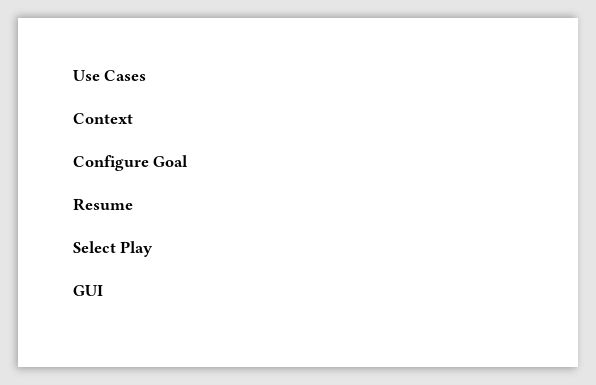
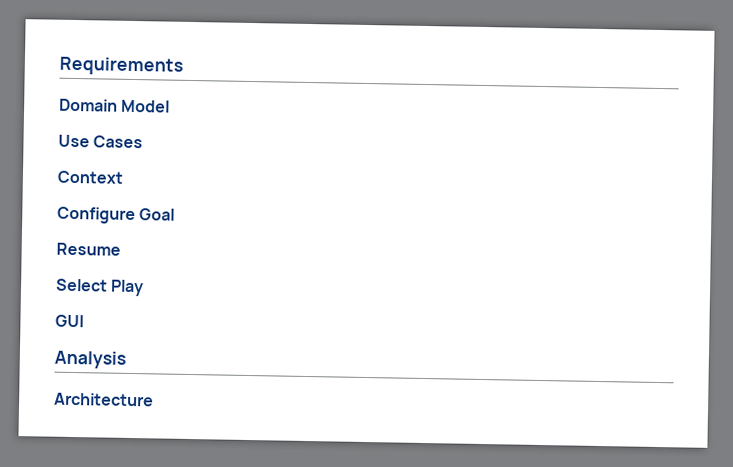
(73, 75) none -> [59,56,183,76] [59,98,171,113] Requirements // Domain Model //
(103, 290) none -> [54,350,126,369] [54,392,154,407] // Analysis // Architecture

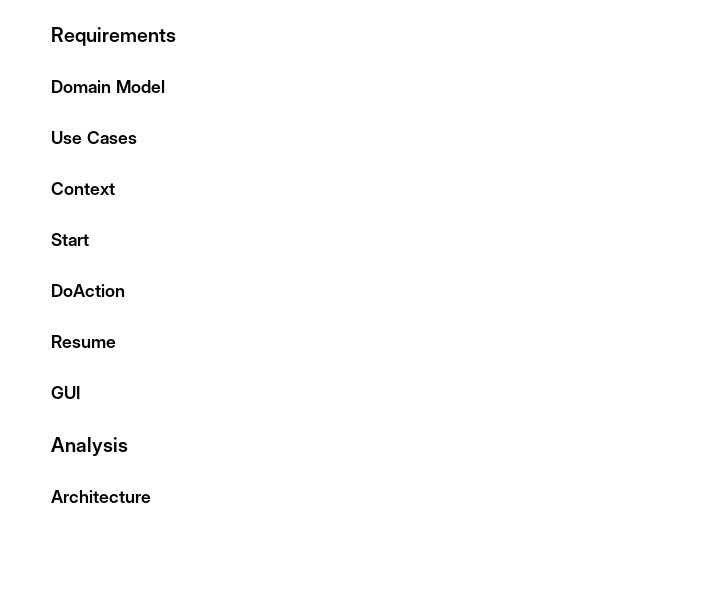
[57,206,176,225] Configure Goal -> [51,233,89,246] [51,284,125,297] Start // DoAction
[55,278,145,297] // Select Play -> (116, 341) none

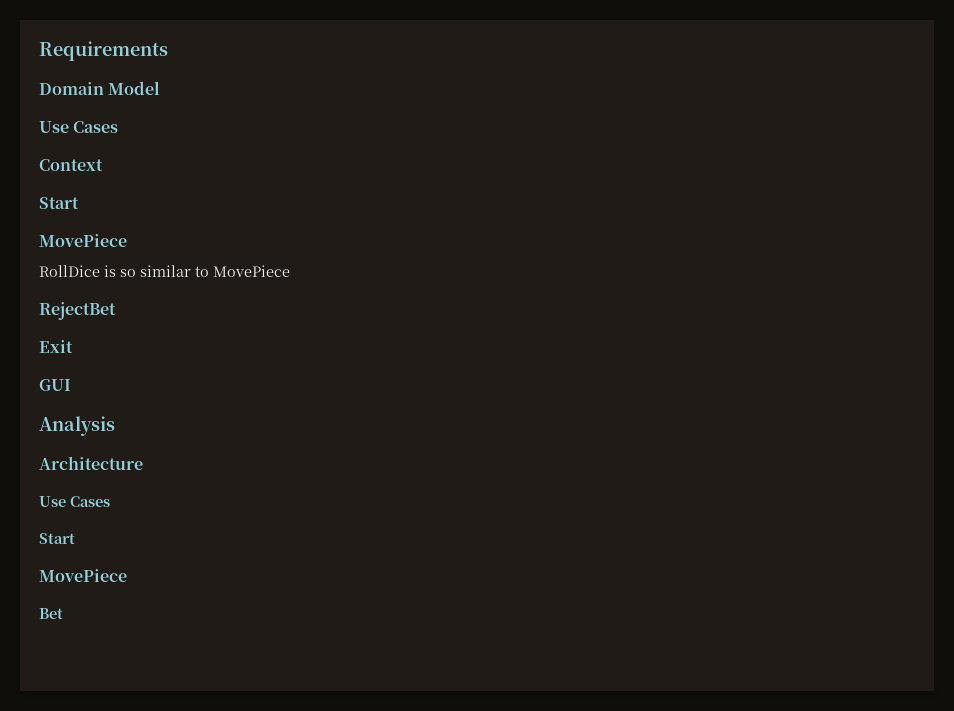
[51,284,125,297] [51,335,116,348] [51,386,80,399] [51,437,128,456] [51,490,151,503] DoAction // Resume // GUI // Analysis // Architecture -> [39,234,127,247] [39,265,290,277] [39,302,116,320] [39,340,73,353] [39,379,71,391] [39,416,115,436] [39,456,143,470] [39,496,110,507] [39,533,75,544] [39,569,127,582] [39,608,63,619] MovePiece // RollDice is so similar to MovePiece // RejectBet // Exit // GUI // Analysis // Architecture // Use Cases // Start // MovePiece // Bet

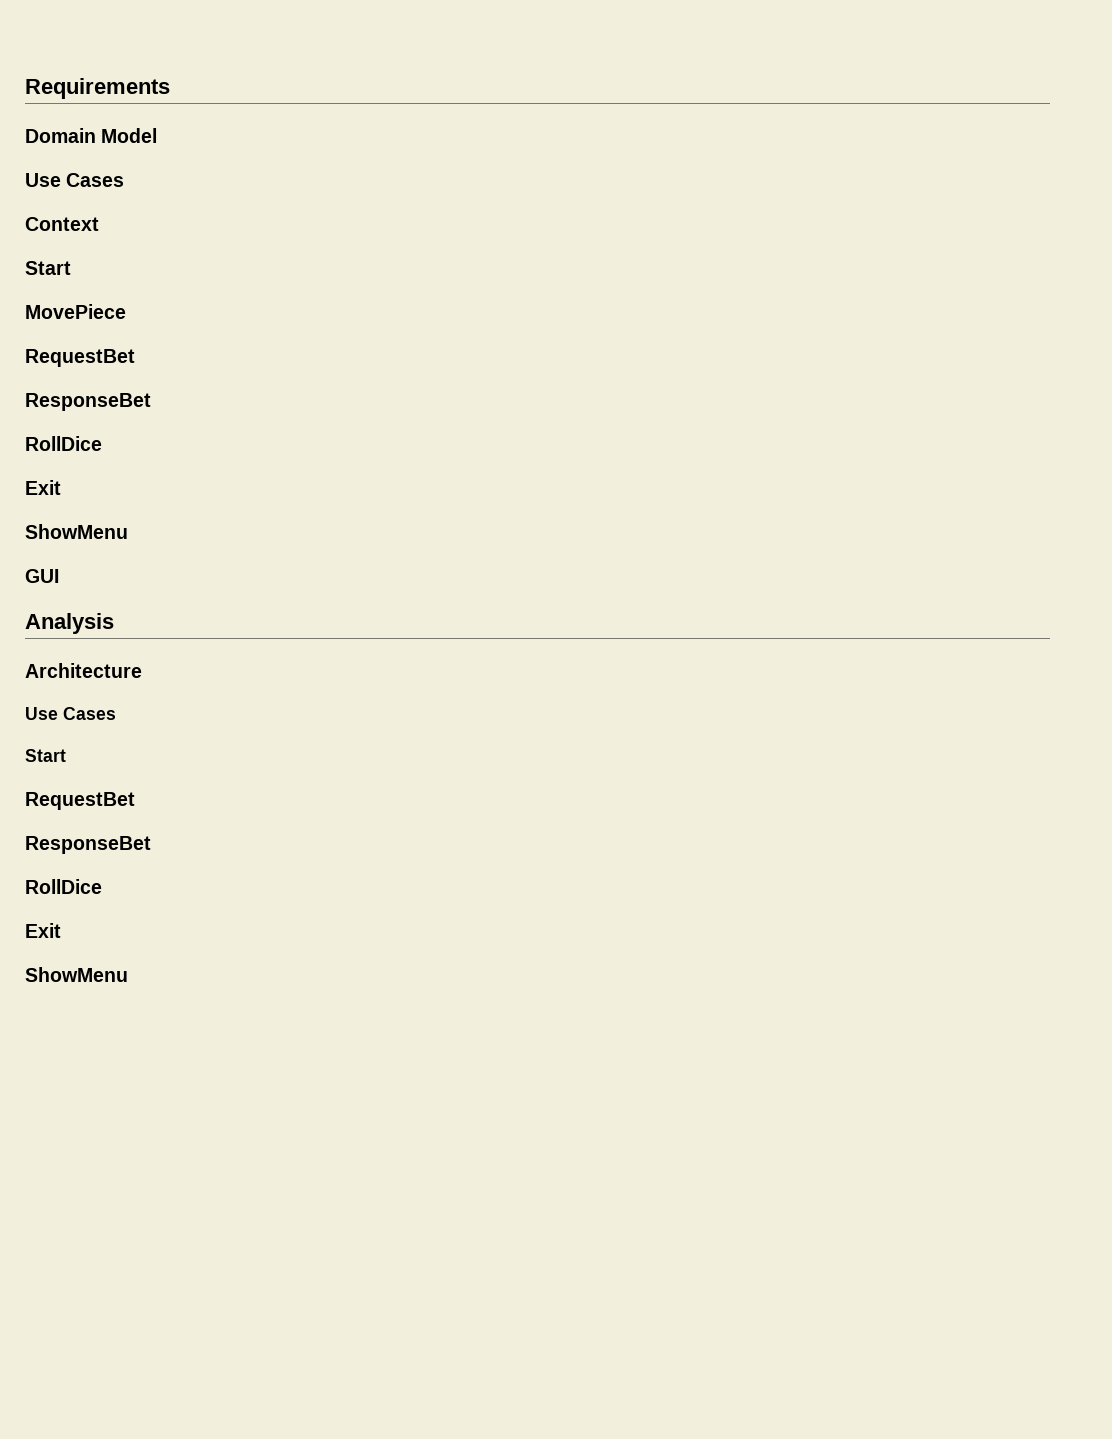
[39,265,290,277] [39,302,116,320] [39,340,73,353] // RollDice is so similar to MovePiece // RejectBet // Exit -> [25,349,135,367] [25,393,151,411] [25,436,102,451] [25,480,61,495] [25,524,128,539] // RequestBet // ResponseBet // RollDice // Exit // ShowMenu
[39,569,127,582] [39,608,63,619] MovePiece // Bet -> [25,792,135,810] [25,836,151,854] [25,879,102,894] [25,923,61,938] [25,967,128,982] RequestBet // ResponseBet // RollDice // Exit // ShowMenu

